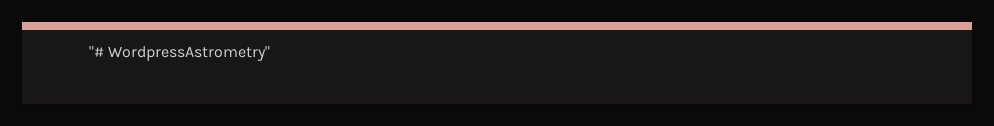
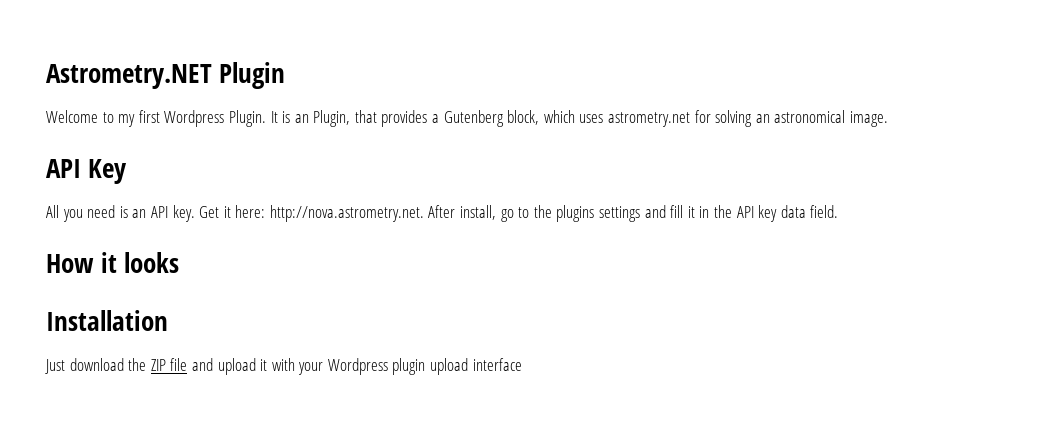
[89,46,271,61] "# WordpressAstrometry" -> [46,62,286,89] [46,110,888,127] [46,159,128,184] [46,205,839,222] [46,252,180,273] [46,310,168,331] [45,358,522,375] Astrometry.NET Plugin // Welcome to my first Wordpress Plugin. It is an Plugin, that provides a Gutenberg block, which uses astrometry.net for solving an astronomical image. // API Key // All you need is an API key. Get it here: http://nova.astrometry.net. After install, go to the plugins settings and fill it in the API key data field. // How it looks // Installation // Just download the ZIP file and upload it with your Wordpress plugin upload interface

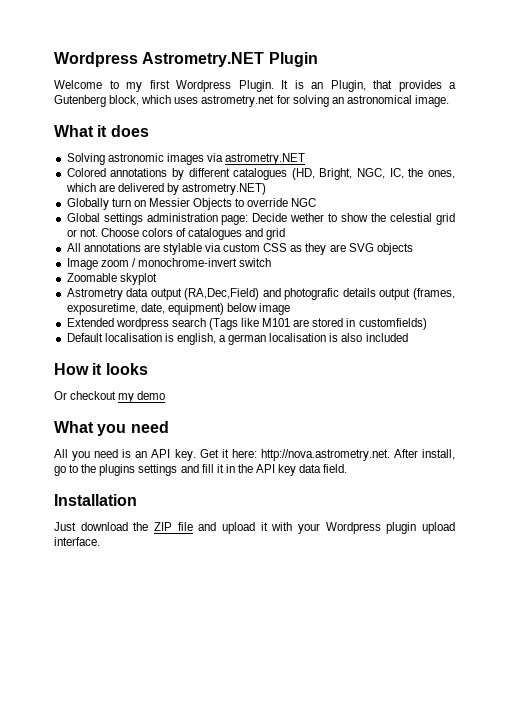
(46, 76) none -> [54,52,138,67] Wordpress
[46,159,128,184] API Key -> [54,125,149,137] [66,153,306,165] [66,168,455,180] [65,183,267,195] [66,198,317,210] [66,213,456,225] [66,228,286,240] [66,243,413,255] [66,258,272,270] [66,273,157,285] [66,288,455,300] [66,303,291,315] [66,318,427,330] [66,333,408,345] [54,363,148,375] [54,391,166,403] [54,421,169,436] What it does // Solving astronomic images via astrometry.NET // Colored annotations by different catalogues (HD, Bright, NGC, IC, the ones, which are delivered by astrometry.NET) // Globally turn on Messier Objects to override NGC // Global settings administration page: Decide wether to show the celestial grid or not. Choose colors of catalogues and grid // All annotations are stylable via custom CSS as they are SVG objects // Image zoom / monochrome-invert switch // Zoomable skyplot // Astrometry data output (RA,Dec,Field) and photografic details output (frames, exposuretime, date, equipment) below image // Extended wordpress search (Tags like M101 are stored in customfields) // Default localisation is english, a german localisation is also included // How it looks // Or checkout my demo // What you need
[46,252,180,273] // How it looks -> (348, 468) none
[472,358,522,371] interface -> [54,537,100,546] interface.

